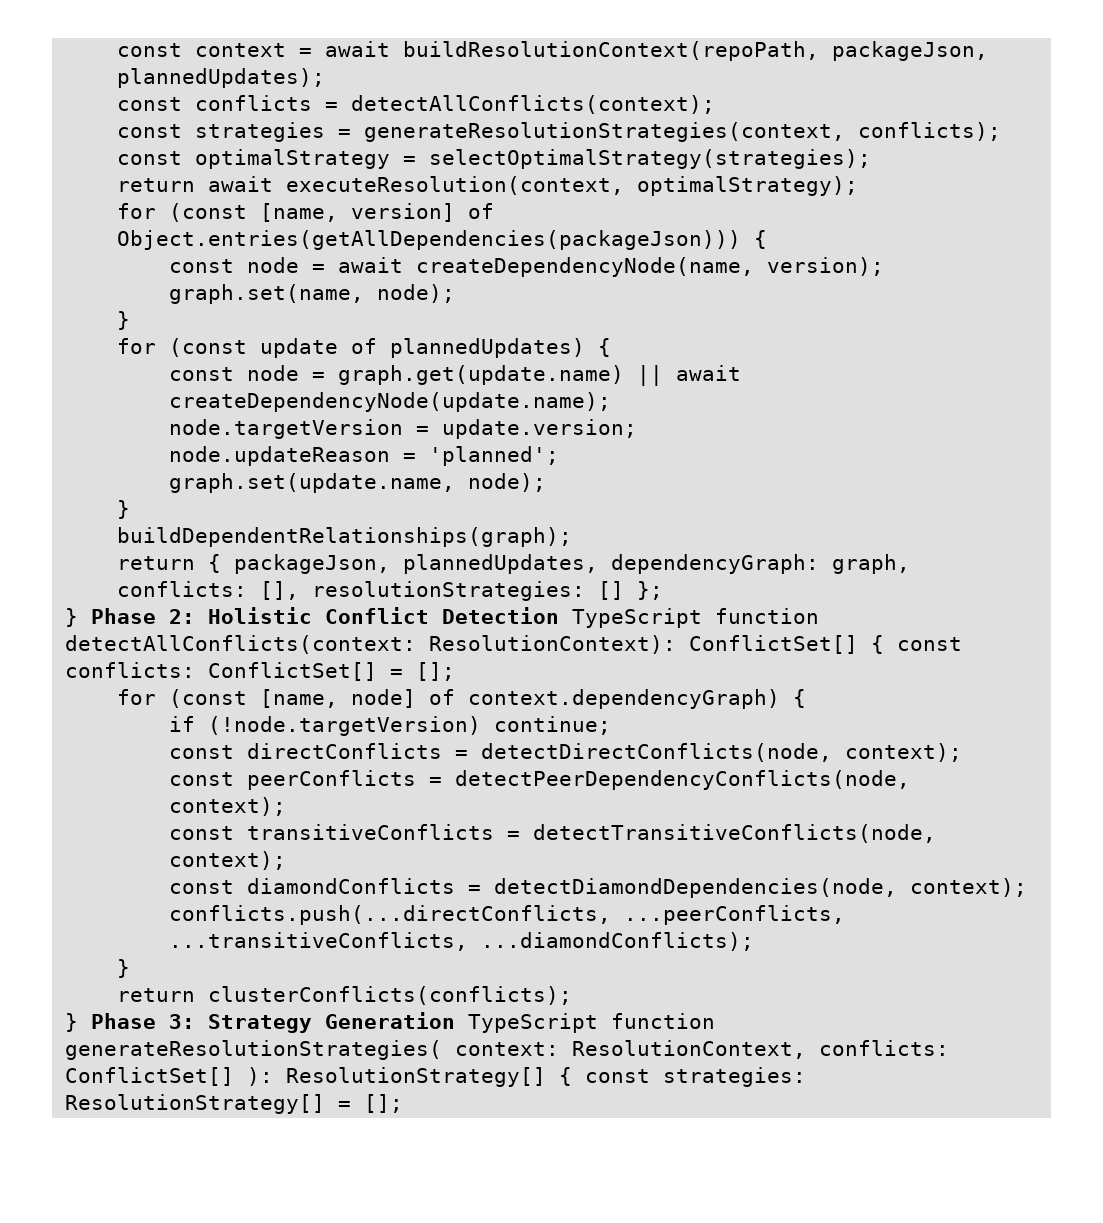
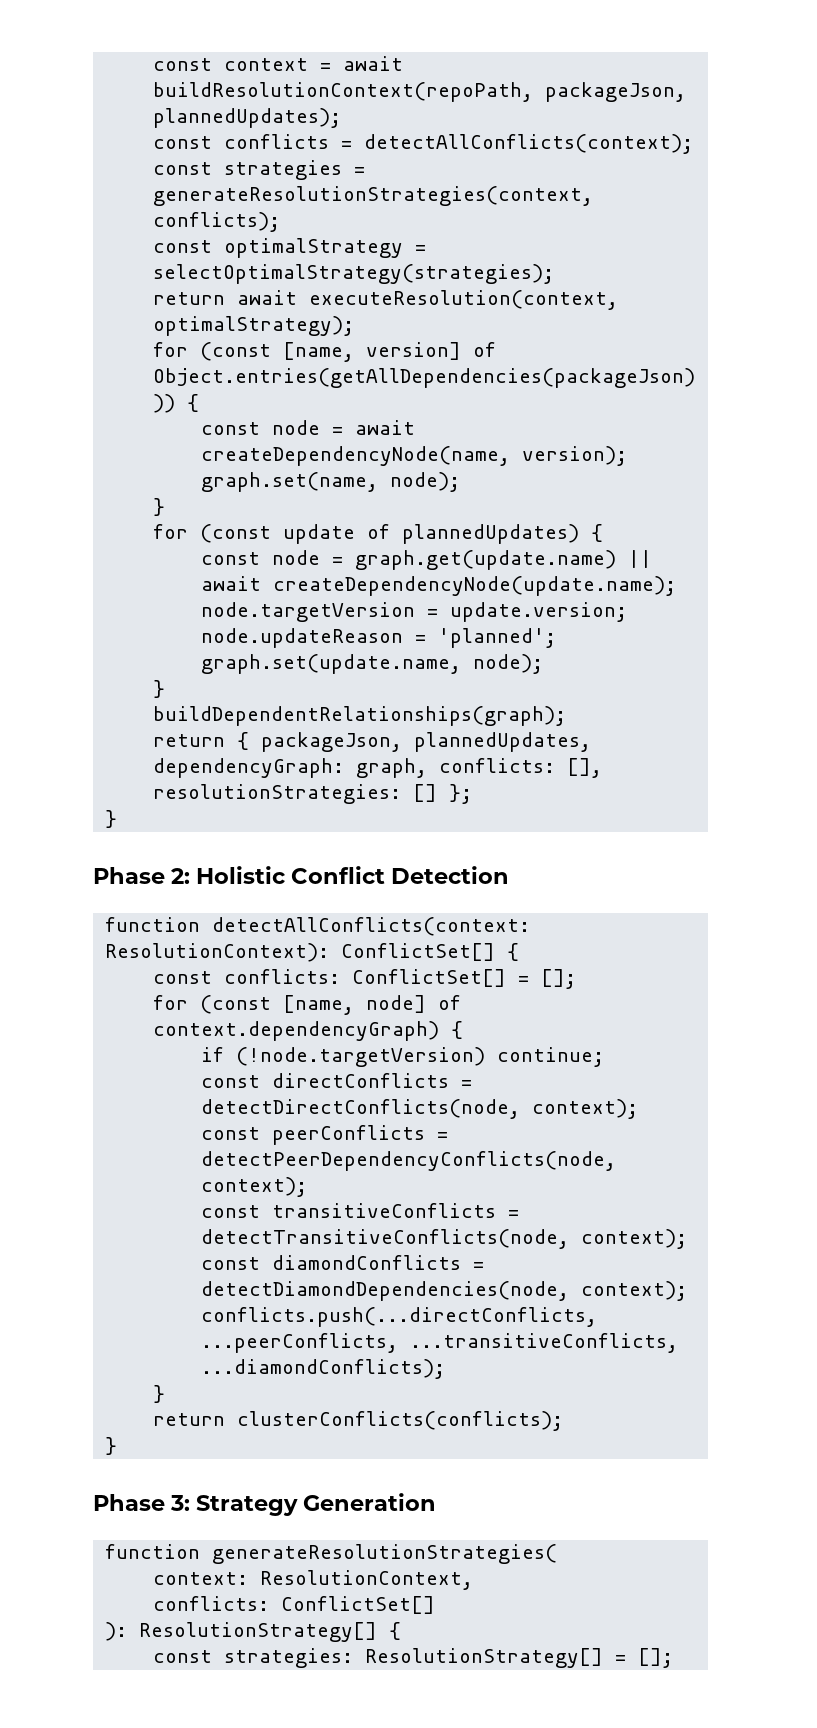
(78, 617) none -> (117, 819) //
[571,608,702,628] TypeScript -> (510, 875) //
(884, 644) none -> (519, 952) //
(78, 1022) none -> (117, 1446) //
[467,1013,598,1033] TypeScript -> (437, 1502) //
(442, 1050) none -> (557, 1554) //
[818,1040,949,1056] [64,1067,234,1086] conflicts: ConflictSet[] -> [153,1596,435,1614] // conflicts: ConflictSet[] //
(572, 1076) none -> (401, 1631) //

